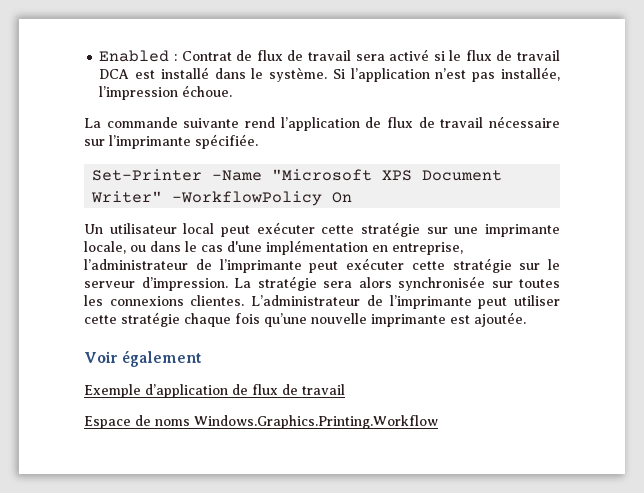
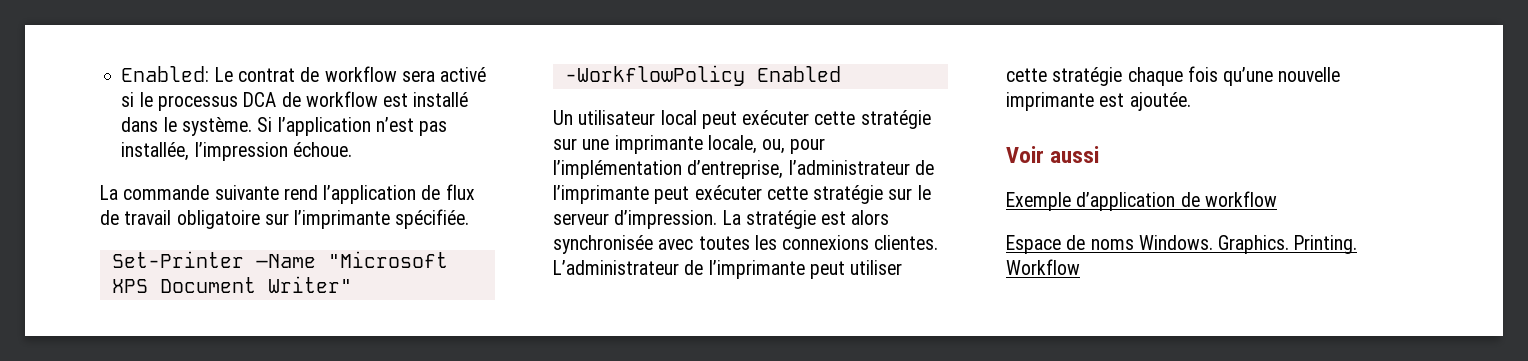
[99,49,561,62] [99,69,130,79] Enabled : Contrat de flux de travail sera activé si le flux de travail DCA -> [121,66,487,82] [121,91,378,111] Enabled: Le contrat de workflow sera activé si le processus DCA de workflow
[489,116,560,128] nécessaire -> [176,210,260,229] obligatoire
[332,192,353,203] On -> [756,66,841,82] Enabled
[130,240,463,255] ou dans le cas d'une implémentation en entreprise, -> [762,138,826,154] [553,160,784,179] ou, pour l’implémentation d’entreprise,
[323,281,352,288] sera -> [821,211,847,225] est
[491,281,513,288] sur -> [658,239,694,250] avec
[122,350,203,367] également -> [1050,146,1100,163] aussi
[252,384,345,395] flux de travail -> [1204,191,1277,207] workflow
[194,415,438,429] Windows.Graphics.Printing.Workflow -> [1138,235,1358,254] [1006,259,1080,275] Windows. Graphics. Printing. Workflow

